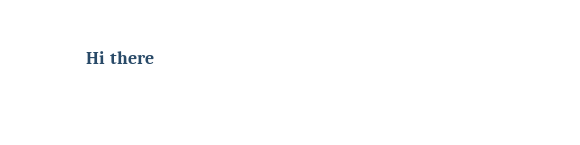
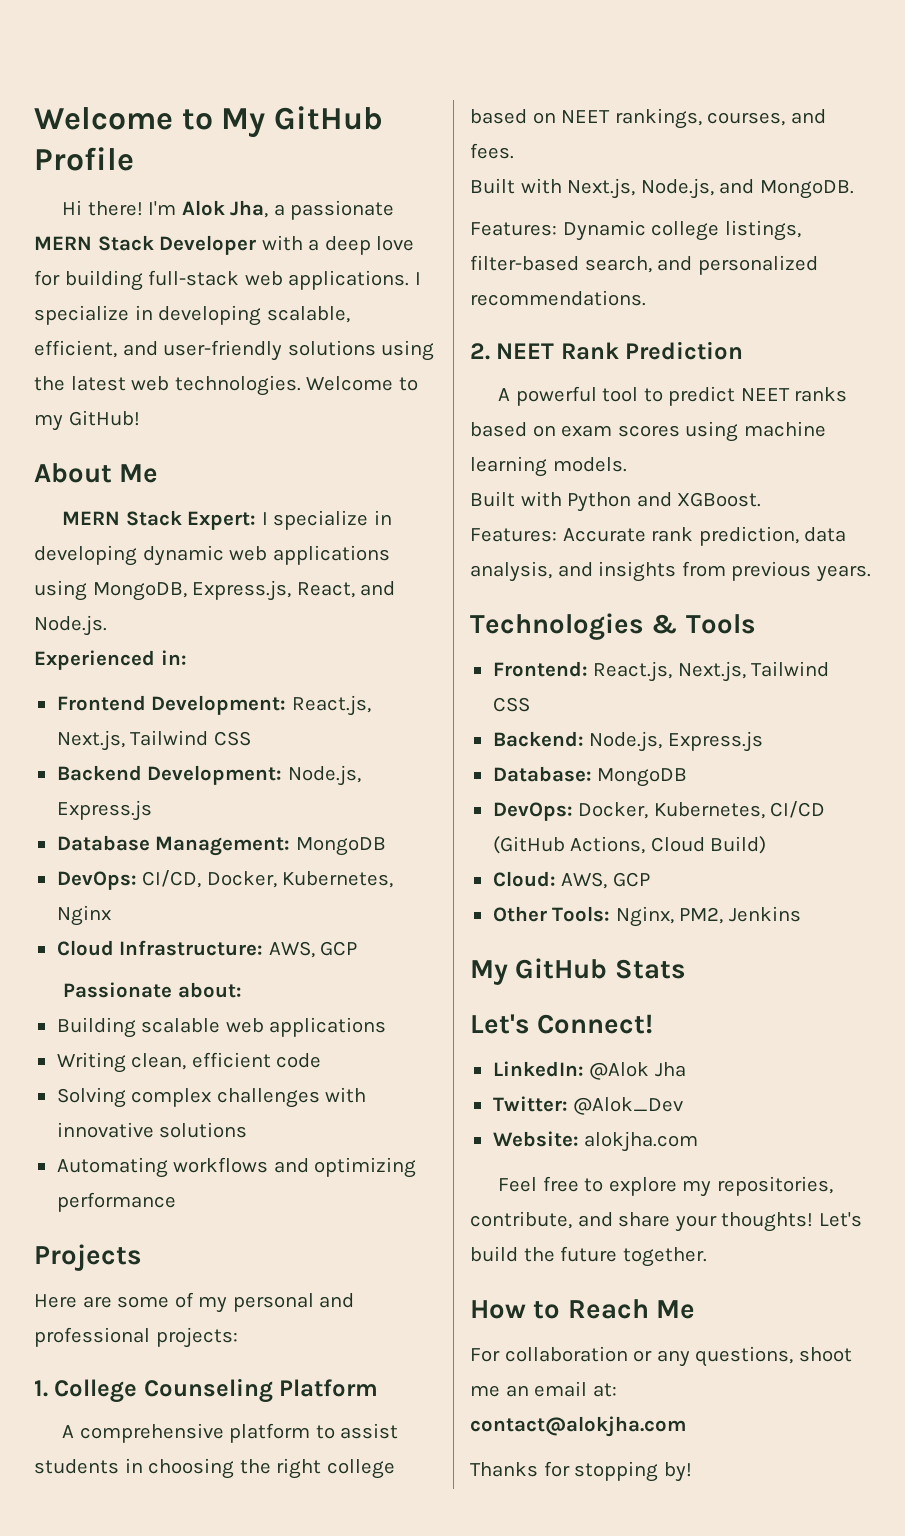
[86,51,154,64] Hi there -> [34,106,383,138] [34,147,134,171] [62,200,395,220] [34,235,415,255] [34,270,421,291] [34,305,350,326] [34,340,435,361] [34,375,418,396] [34,410,140,431] [34,463,159,483] [62,510,392,530] [34,545,390,566] [34,580,396,601] [34,615,107,636] [34,650,187,670] [56,695,371,716] [56,730,251,751] [56,765,361,786] [56,800,152,821] [56,835,386,856] [56,870,394,890] [56,905,111,926] [56,940,358,958] [63,982,242,998] [56,1017,387,1038] [56,1052,322,1073] [56,1087,367,1108] [56,1122,248,1138] [56,1157,417,1178] [56,1192,176,1212] [34,1244,142,1271] [34,1292,355,1313] [34,1327,238,1348] [34,1378,379,1403] [62,1423,399,1443] [34,1458,395,1479] [470,108,826,129] [470,143,514,159] [470,178,854,199] [470,220,801,241] [470,255,818,275] [470,290,646,306] [470,341,744,360] [498,386,848,406] [470,421,826,442] [470,456,627,477] [470,491,762,512] [470,526,847,546] [470,561,871,582] [470,613,756,640] [492,661,830,682] [492,697,530,712] [492,731,763,752] [492,766,688,787] [492,801,826,821] [492,836,767,854] [492,871,650,889] [492,906,801,927] [470,958,686,985] [470,1014,654,1034] [492,1061,686,1080] [492,1096,684,1115] [492,1131,699,1152] [498,1176,833,1197] [470,1211,862,1232] [470,1246,707,1267] [470,1299,696,1319] [470,1346,852,1367] [470,1381,617,1397] [470,1416,686,1437] [470,1461,692,1482] Welcome to My GitHub Profile // Hi there! I'm Alok Jha, a passionate MERN Stack Developer with a deep love for building full-stack web applications. I specialize in developing scalable, efficient, and user-friendly solutions using the latest web technologies. Welcome to my GitHub! // About Me // MERN Stack Expert: I specialize in developing dynamic web applications using MongoDB, Express.js, React, and Node.js. // Experienced in: // Frontend Development: React.js, Next.js, Tailwind CSS // Backend Development: Node.js, Express.js // Database Management: MongoDB // DevOps: CI/CD, Docker, Kubernetes, Nginx // Cloud Infrastructure: AWS, GCP // Passionate about: // Building scalable web applications // Writing clean, efficient code // Solving complex challenges with innovative solutions // Automating workflows and optimizing performance // Projects // Here are some of my personal and professional projects: // 1. College Counseling Platform // A comprehensive platform to assist students in choosing the right college based on NEET rankings, courses, and fees. // Built with Next.js, Node.js, and MongoDB. // Features: Dynamic college listings, filter-based search, and personalized recommendations. // 2. NEET Rank Prediction // A powerful tool to predict NEET ranks based on exam scores using machine learning models. // Built with Python and XGBoost. // Features: Accurate rank prediction, data analysis, and insights from previous years. // Technologies & Tools // Frontend: React.js, Next.js, Tailwind CSS // Backend: Node.js, Express.js // Database: MongoDB // DevOps: Docker, Kubernetes, CI/CD (GitHub Actions, Cloud Build) // Cloud: AWS, GCP // Other Tools: Nginx, PM2, Jenkins // My GitHub Stats // Let's Connect! // LinkedIn: @Alok Jha // Twitter: @Alok_Dev // Website: alokjha.com // Feel free to explore my repositories, contribute, and share your thoughts! Let's build the future together. // How to Reach Me // For collaboration or any questions, shoot me an email at: // contact@alokjha.com // Thanks for stopping by!

